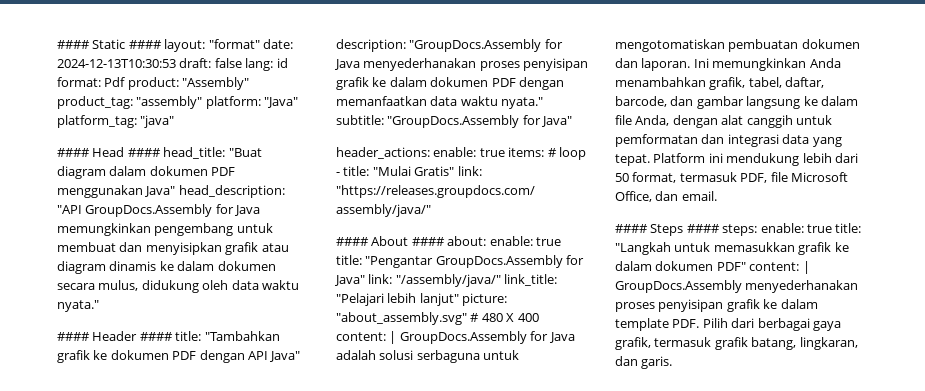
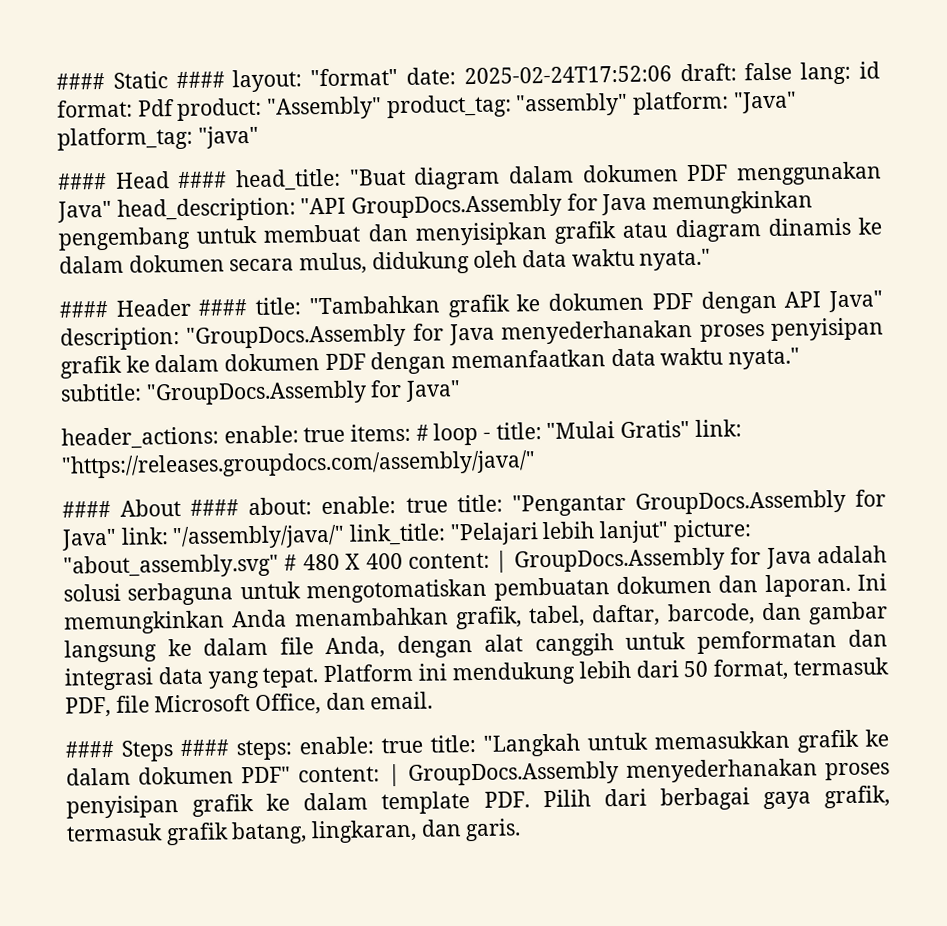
[57,59,176,68] 2024-12-13T10:30:53 -> [463,65,672,85] 2025-02-24T17:52:06

